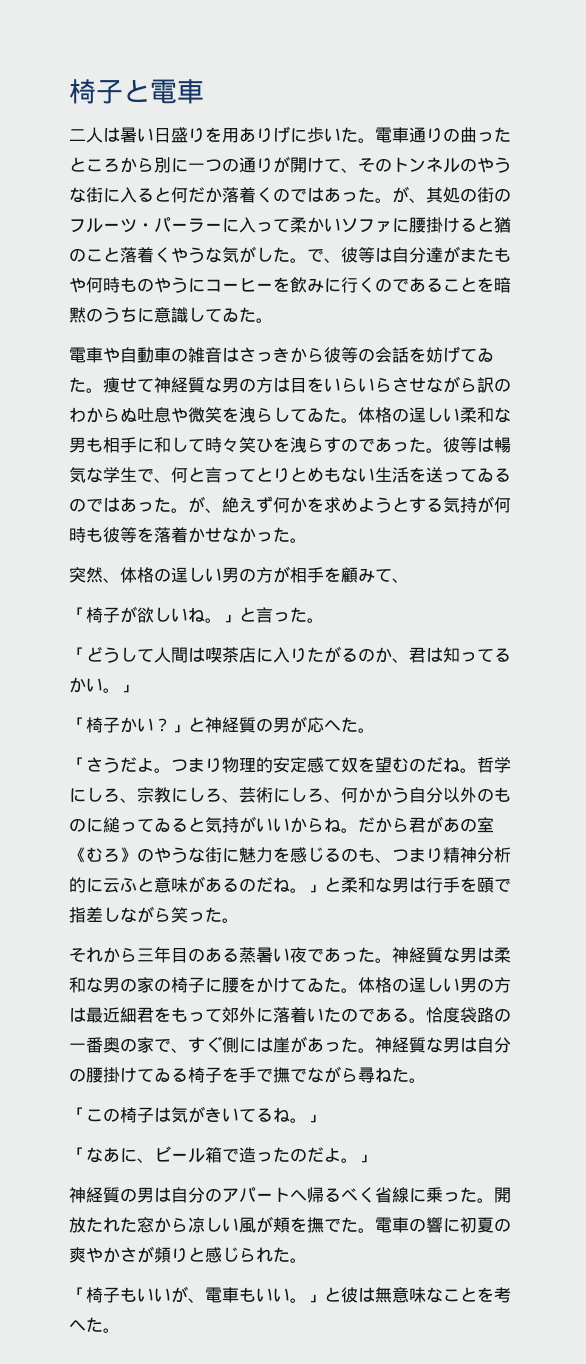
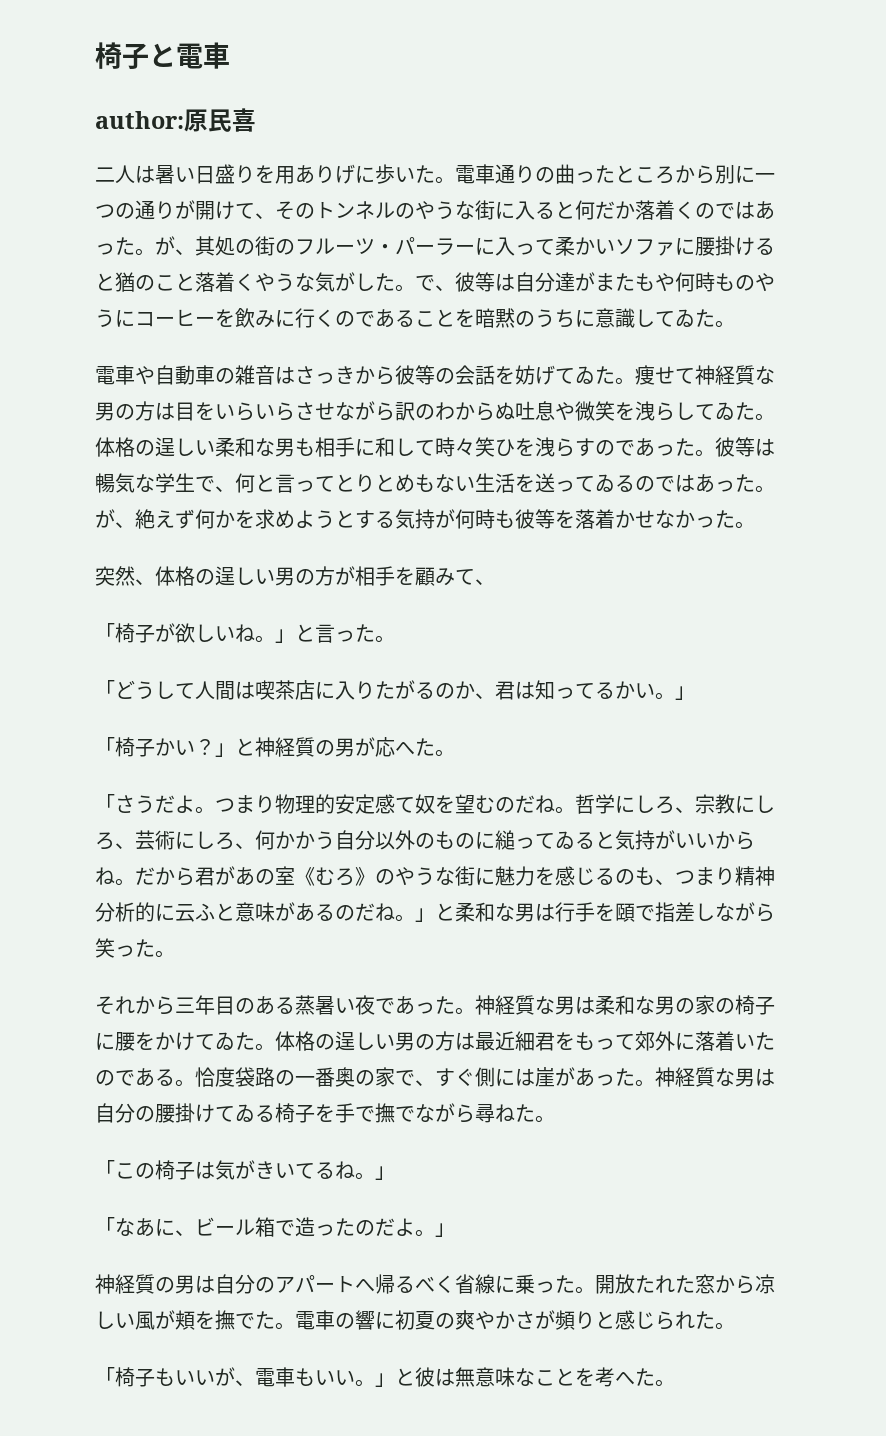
(204, 91) none -> [95,108,256,132] // author:原民喜

